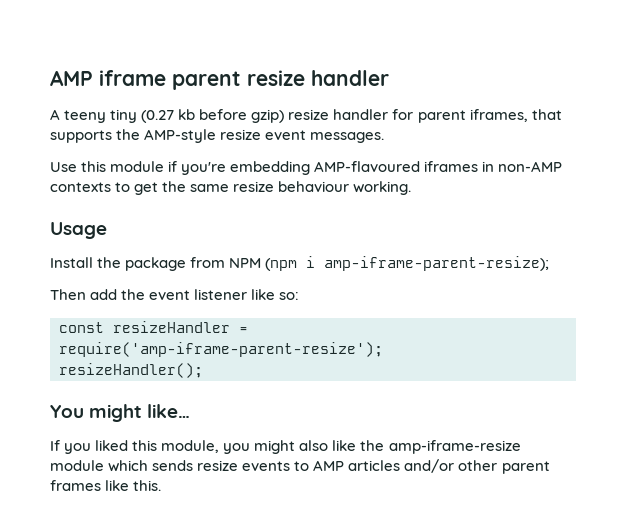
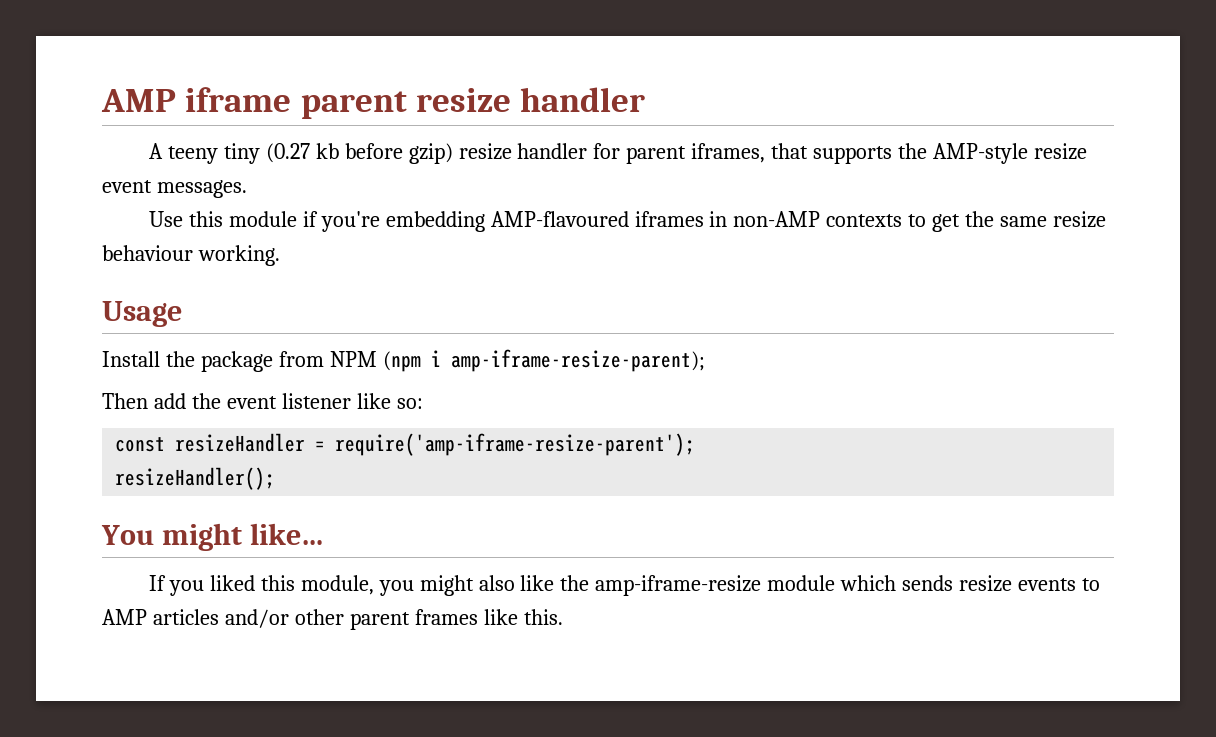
[324,256,550,271] amp-iframe-parent-resize); -> [450,349,705,372] amp-iframe-resize-parent);
[59,342,383,357] require('amp-iframe-parent-resize'); -> [335,433,696,456] require('amp-iframe-resize-parent');

